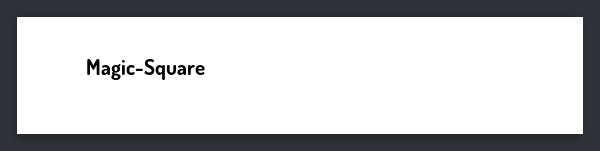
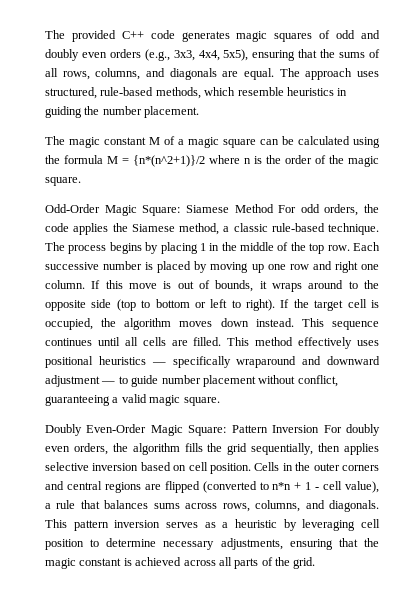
[86,59,205,80] Magic-Square -> [45,30,381,42] [45,49,381,61] [45,68,379,80] [45,87,348,99] [45,106,200,118] [45,136,380,148] [45,155,379,167] [45,177,81,186] [45,204,379,216] [45,223,379,235] [45,242,380,254] [45,261,379,273] [45,280,379,292] [45,299,379,311] [45,318,379,330] [45,337,379,349] [45,356,380,368] [45,375,338,387] [45,394,220,406] [45,424,380,436] [45,443,379,455] [45,462,379,474] [45,481,380,493] [45,500,380,512] [45,519,380,531] [45,538,379,550] [45,557,316,569] The provided C++ code generates magic squares of odd and doubly even orders (e.g., 3x3, 4x4, 5x5), ensuring that the sums of all rows, columns, and diagonals are equal. The approach uses structured, rule-based methods, which resemble heuristics in guiding the number placement. // The magic constant M of a magic square can be calculated using the formula M = {n*(n^2+1)}/2 where n is the order of the magic square. // Odd-Order Magic Square: Siamese Method For odd orders, the code applies the Siamese method, a classic rule-based technique. The process begins by placing 1 in the middle of the top row. Each successive number is placed by moving up one row and right one column. If this move is out of bounds, it wraps around to the opposite side (top to bottom or left to right). If the target cell is occupied, the algorithm moves down instead. This sequence continues until all cells are filled. This method effectively uses positional heuristics — specifically wraparound and downward adjustment — to guide number placement without conflict, guaranteeing a valid magic square. // Doubly Even-Order Magic Square: Pattern Inversion For doubly even orders, the algorithm fills the grid sequentially, then applies selective inversion based on cell position. Cells in the outer corners and central regions are flipped (converted to n*n + 1 - cell value), a rule that balances sums across rows, columns, and diagonals. This pattern inversion serves as a heuristic by leveraging cell position to determine necessary adjustments, ensuring that the magic constant is achieved across all parts of the grid.

